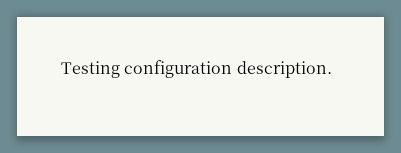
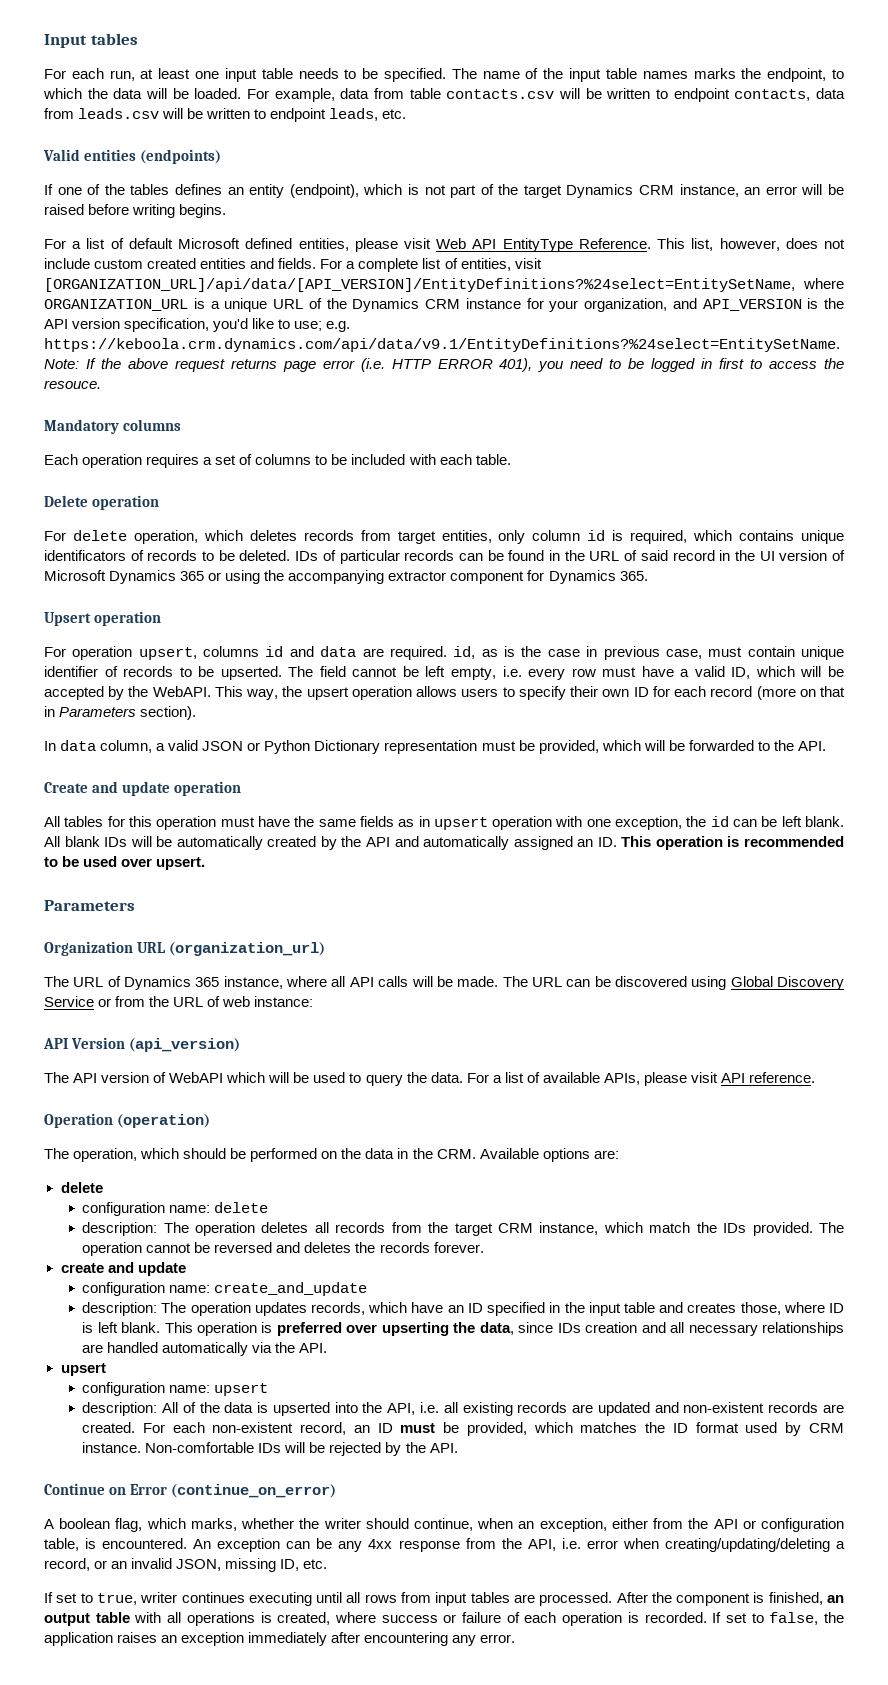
[61,60,332,78] Testing configuration description. -> [44,33,138,48] [44,68,845,82] [43,88,845,102] [44,108,407,122] [43,149,222,164] [44,184,845,198] [44,204,227,218] [44,238,845,252] [44,258,542,272] [44,278,844,292] [44,298,844,312] [44,318,351,332] [44,338,840,352] [44,358,845,372] [44,380,101,389] [44,419,182,434] [44,454,511,468] [44,495,160,510] [44,530,844,544] [44,550,845,564] [44,570,648,584] [44,611,162,626] [44,646,844,660] [44,666,844,680] [44,686,845,700] [44,706,197,720] [44,740,826,754] [44,781,242,796] [44,816,845,830] [44,836,844,850] [44,856,206,870] [44,900,135,911] [44,941,326,956] [44,976,845,990] [44,996,314,1007] [43,1037,241,1052] [44,1072,816,1086] [44,1113,211,1128] [44,1148,619,1162] [60,1182,103,1193] [82,1202,269,1216] [82,1222,844,1236] [82,1242,484,1256] [60,1262,186,1276] [82,1282,368,1296] [82,1302,844,1316] [82,1322,844,1336] [82,1342,328,1356] [60,1363,106,1376] [82,1382,269,1396] [82,1402,844,1416] [82,1422,844,1436] [82,1442,458,1456] [44,1483,337,1498] [44,1518,844,1532] [44,1538,845,1552] [44,1558,328,1572] [44,1592,844,1606] [44,1612,845,1626] [44,1632,516,1646] Input tables // For each run, at least one input table needs to be specified. The name of the input table names marks the endpoint, to which the data will be loaded. For example, data from table contacts.csv will be written to endpoint contacts, data from leads.csv will be written to endpoint leads, etc. // Valid entities (endpoints) // If one of the tables defines an entity (endpoint), which is not part of the target Dynamics CRM instance, an error will be raised before writing begins. // For a list of default Microsoft defined entities, please visit Web API EntityType Reference. This list, however, does not include custom created entities and fields. For a complete list of entities, visit [ORGANIZATION_URL]/api/data/[API_VERSION]/EntityDefinitions?%24select=EntitySetName, where ORGANIZATION_URL is a unique URL of the Dynamics CRM instance for your organization, and API_VERSION is the API version specification, you'd like to use; e.g. https://keboola.crm.dynamics.com/api/data/v9.1/EntityDefinitions?%24select=EntitySetName. Note: If the above request returns page error (i.e. HTTP ERROR 401), you need to be logged in first to access the resouce. // Mandatory columns // Each operation requires a set of columns to be included with each table. // Delete operation // For delete operation, which deletes records from target entities, only column id is required, which contains unique identificators of records to be deleted. IDs of particular records can be found in the URL of said record in the UI version of Microsoft Dynamics 365 or using the accompanying extractor component for Dynamics 365. // Upsert operation // For operation upsert, columns id and data are required. id, as is the case in previous case, must contain unique identifier of records to be upserted. The field cannot be left empty, i.e. every row must have a valid ID, which will be accepted by the WebAPI. This way, the upsert operation allows users to specify their own ID for each record (more on that in Parameters section). // In data column, a valid JSON or Python Dictionary representation must be provided, which will be forwarded to the API. // Create and update operation // All tables for this operation must have the same fields as in upsert operation with one exception, the id can be left blank. All blank IDs will be automatically created by the API and automatically assigned an ID. This operation is recommended to be used over upsert. // Parameters // Organization URL (organization_url) // The URL of Dynamics 365 instance, where all API calls will be made. The URL can be discovered using Global Discovery Service or from the URL of web instance: // API Version (api_version) // The API version of WebAPI which will be used to query the data. For a list of available APIs, please visit API reference. // Operation (operation) // The operation, which should be performed on the data in the CRM. Available options are: // delete // configuration name: delete // description: The operation deletes all records from the target CRM instance, which match the IDs provided. The operation cannot be reversed and deletes the records forever. // create and update // configuration name: create_and_update // description: The operation updates records, which have an ID specified in the input table and creates those, where ID is left blank. This operation is preferred over upserting the data, since IDs creation and all necessary relationships are handled automatically via the API. // upsert // configuration name: upsert // description: All of the data is upserted into the API, i.e. all existing records are updated and non-existent records are created. For each non-existent record, an ID must be provided, which matches the ID format used by CRM instance. Non-comfortable IDs will be rejected by the API. // Continue on Error (continue_on_error) // A boolean flag, which marks, whether the writer should continue, when an exception, either from the API or configuration table, is encountered. An exception can be any 4xx response from the API, i.e. error when creating/updating/deleting a record, or an invalid JSON, missing ID, etc. // If set to true, writer continues executing until all rows from input tables are processed. After the component is finished, an output table with all operations is created, where success or failure of each operation is recorded. If set to false, the application raises an exception immediately after encountering any error.

